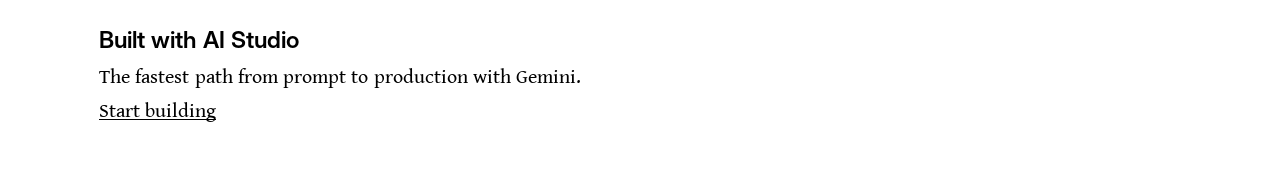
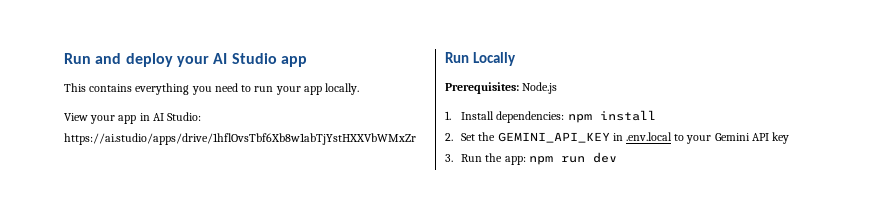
[99,31,300,48] [99,68,582,88] [99,102,217,122] Built with AI Studio // The fastest path from prompt to production with Gemini. // Start building -> [64,53,307,67] [64,83,360,95] [64,112,202,124] [64,133,416,145] [445,52,516,66] [445,82,558,94] [445,110,656,123] [445,132,790,144] [445,152,617,165] Run and deploy your AI Studio app // This contains everything you need to run your app locally. // View your app in AI Studio: https://ai.studio/apps/drive/1hflOvsTbf6Xb8w1abTjYstHXXVbWMxZr // Run Locally // Prerequisites: Node.js // 1. Install dependencies: npm install // 2. Set the GEMINI_API_KEY in .env.local to your Gemini API key // 3. Run the app: npm run dev

